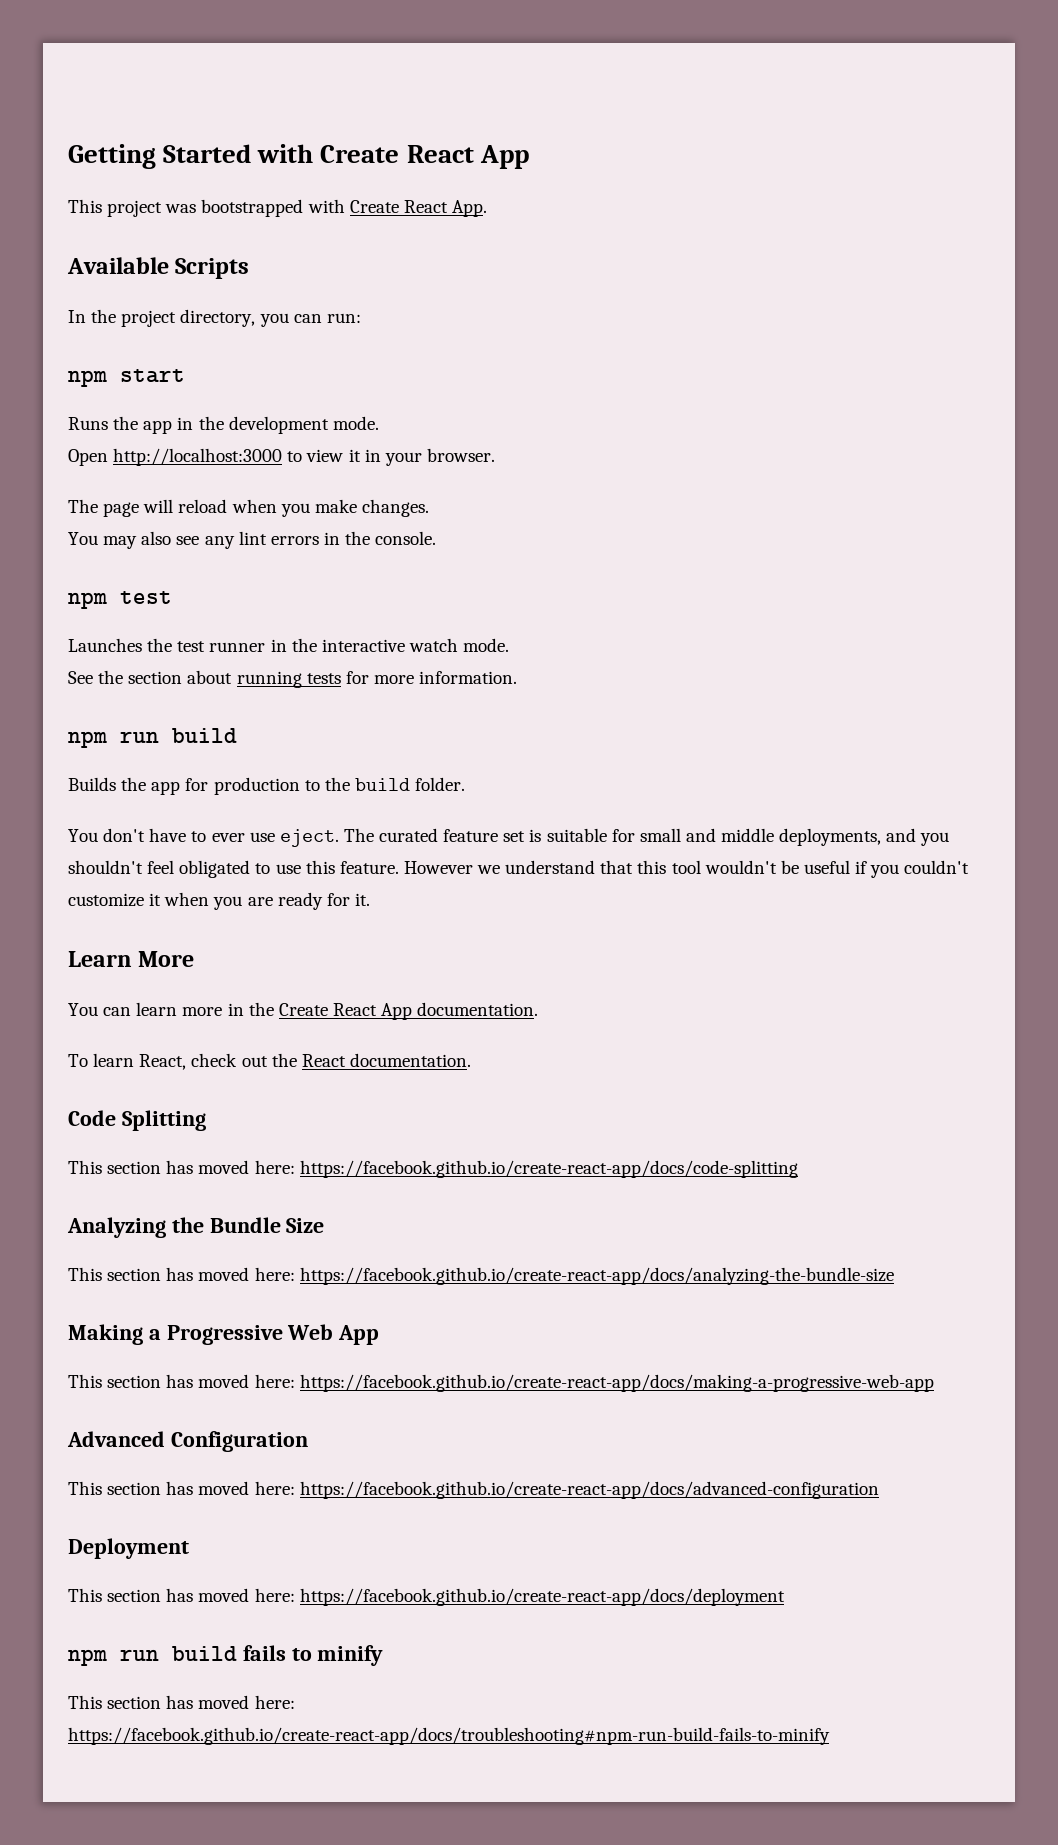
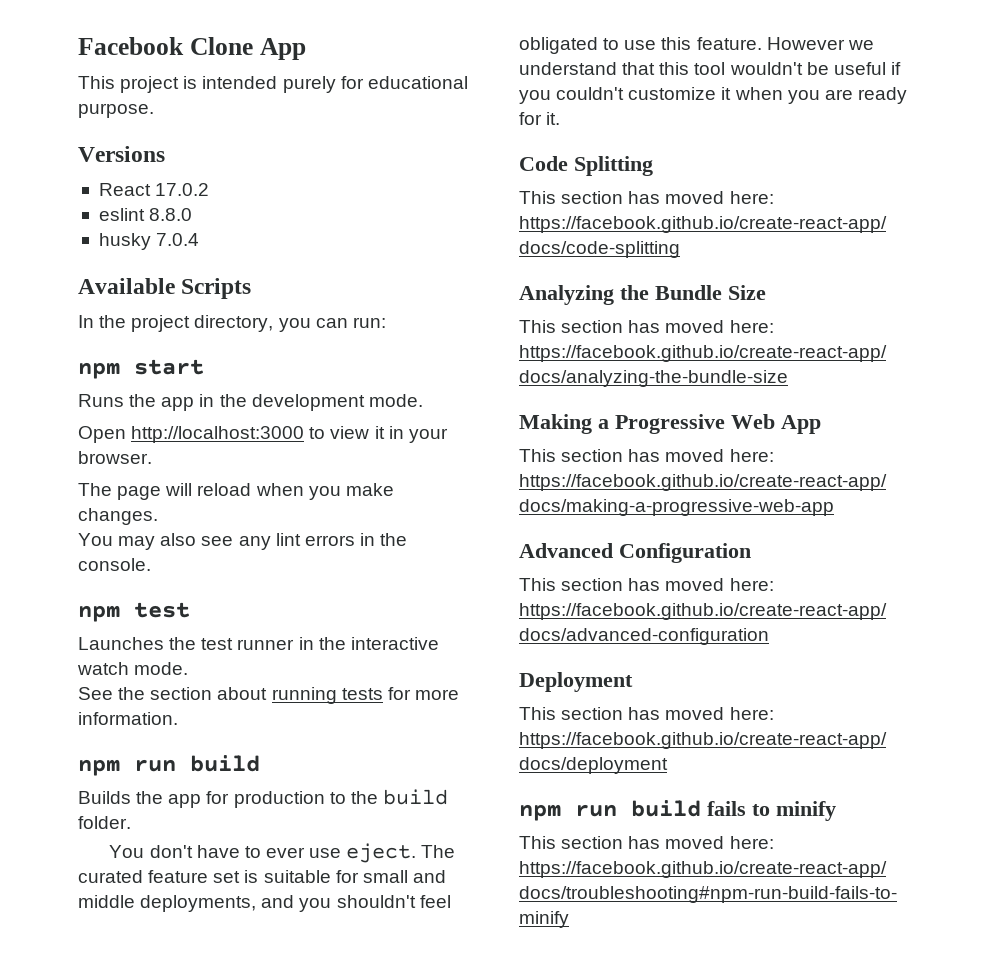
[68,144,529,169] [68,199,487,217] Getting Started with Create React App // This project was bootstrapped with Create React App. -> [78,37,306,60] [78,76,468,93] [78,103,154,118] [78,146,165,162] [98,183,210,196] [98,208,193,221] [98,233,200,250] Facebook Clone App // This project is intended purely for educational purpose. // Versions // React 17.0.2 // eslint 8.8.0 // husky 7.0.4
[68,951,195,967] [68,1002,539,1020] [68,1053,471,1070] // Learn More // You can learn more in the Create React App documentation. // To learn React, check out the React documentation. -> (561, 118) none

